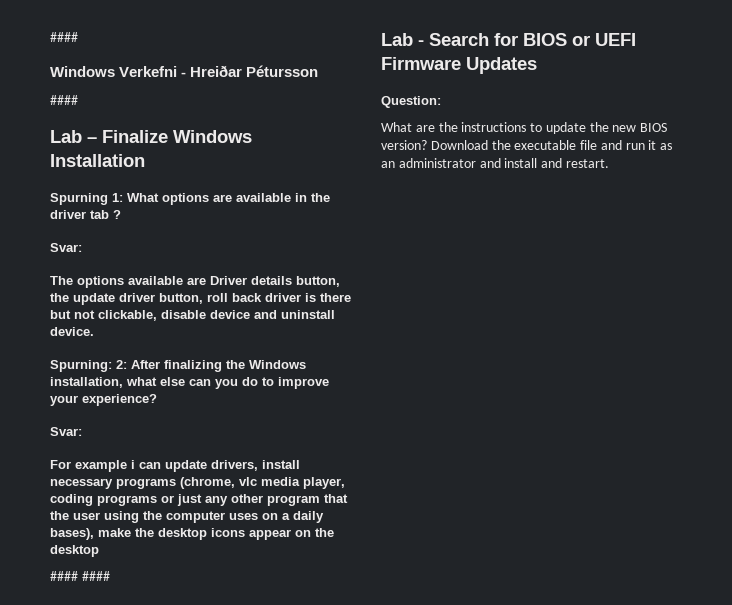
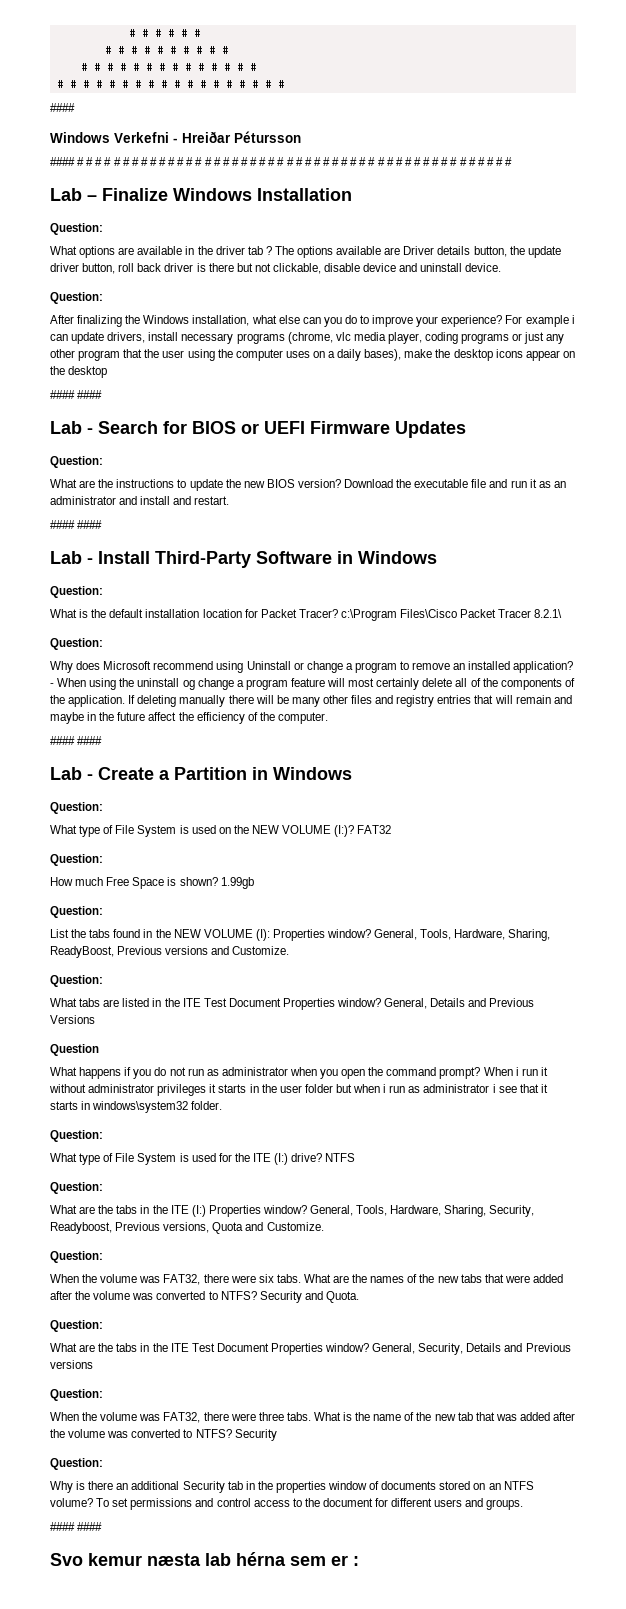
(50, 37) none -> [128,29,201,37] [104,46,229,54] [80,63,257,71] [56,80,285,88] # # # # # # // # # # # # # # # # # // # # # # # # # # # # # # # # // # # # # # # # # # # # # # # # # # # //
(78, 100) none -> [77,157,513,166] # # # # # # # # # # # # # # # # # # # # # # # # # # # # # # # # # # # # # # # # # # # # # # # #
[50,193,123,205] Spurning 1: -> [50,223,103,235] Question: //
[50,243,82,252] // Svar: // -> (272, 250) none
[50,360,127,372] Spurning: 2: -> [50,292,103,304] Question: //
[50,427,82,436] // Svar: // -> (503, 321) none
(609, 163) none -> [50,520,103,529] [50,551,437,568] [50,586,103,598] [50,609,563,621] [50,638,103,650] [50,661,574,673] [50,678,575,690] [50,695,572,707] [50,712,328,724] [50,736,103,745] [50,767,352,780] [50,802,103,814] [50,825,392,837] [50,854,103,866] [50,877,254,889] [50,906,103,918] [50,929,551,941] [50,946,290,958] [50,975,103,987] [50,998,535,1010] [50,1015,95,1024] [50,1044,99,1056] [50,1067,548,1079] [49,1084,548,1096] [50,1101,223,1113] [50,1130,103,1142] [50,1153,356,1165] [50,1182,103,1194] [50,1205,535,1217] [50,1222,324,1234] [50,1251,103,1263] [50,1274,563,1285] [50,1291,359,1303] [50,1320,103,1332] [50,1343,571,1355] [50,1360,93,1369] [50,1389,103,1401] [50,1412,576,1423] [50,1429,277,1441] [50,1458,103,1470] [50,1481,534,1493] [50,1498,524,1510] [50,1522,103,1531] [50,1552,359,1566] // #### #### // Lab - Install Third-Party Software in Windows // Question: // What is the default installation location for Packet Tracer? c:\Program Files\Cisco Packet Tracer 8.2.1\ // Question: // Why does Microsoft recommend using Uninstall or change a program to remove an installed application? - When using the uninstall og change a program feature will most certainly delete all of the components of the application. If deleting manually there will be many other files and registry entries that will remain and maybe in the future affect the efficiency of the computer. // #### #### // Lab - Create a Partition in Windows // Question: // What type of File System is used on the NEW VOLUME (I:)? FAT32 // Question: // How much Free Space is shown? 1.99gb // Question: // List the tabs found in the NEW VOLUME (I): Properties window? General, Tools, Hardware, Sharing, ReadyBoost, Previous versions and Customize. // Question: // What tabs are listed in the ITE Test Document Properties window? General, Details and Previous Versions // Question // What happens if you do not run as administrator when you open the command prompt? When i run it without administrator privileges it starts in the user folder but when i run as administrator i see that it starts in windows\system32 folder. // Question: // What type of File System is used for the ITE (I:) drive? NTFS // Question: // What are the tabs in the ITE (I:) Properties window? General, Tools, Hardware, Sharing, Security, Readyboost, Previous versions, Quota and Customize. // Question: // When the volume was FAT32, there were six tabs. What are the names of the new tabs that were added after the volume was converted to NTFS? Security and Quota. // Question: // What are the tabs in the ITE Test Document Properties window? General, Security, Details and Previous versions // Question: // When the volume was FAT32, there were three tabs. What is the name of the new tab that was added after the volume was converted to NTFS? Security // Question: // Why is there an additional Security tab in the properties window of documents stored on an NTFS volume? To set permissions and control access to the document for different users and groups. // #### #### // Svo kemur næsta lab hérna sem er :

